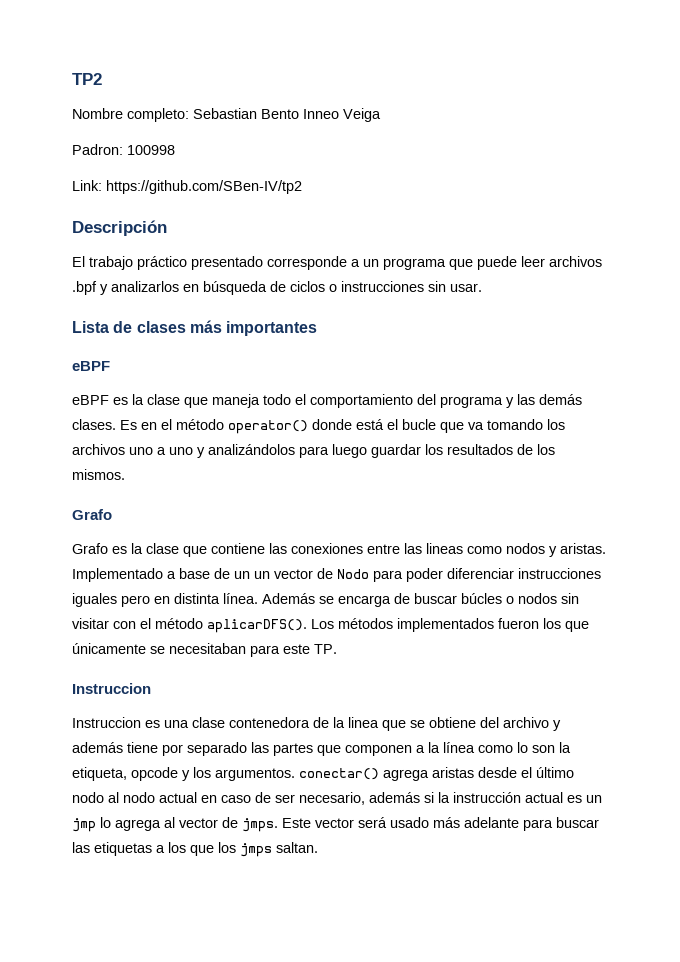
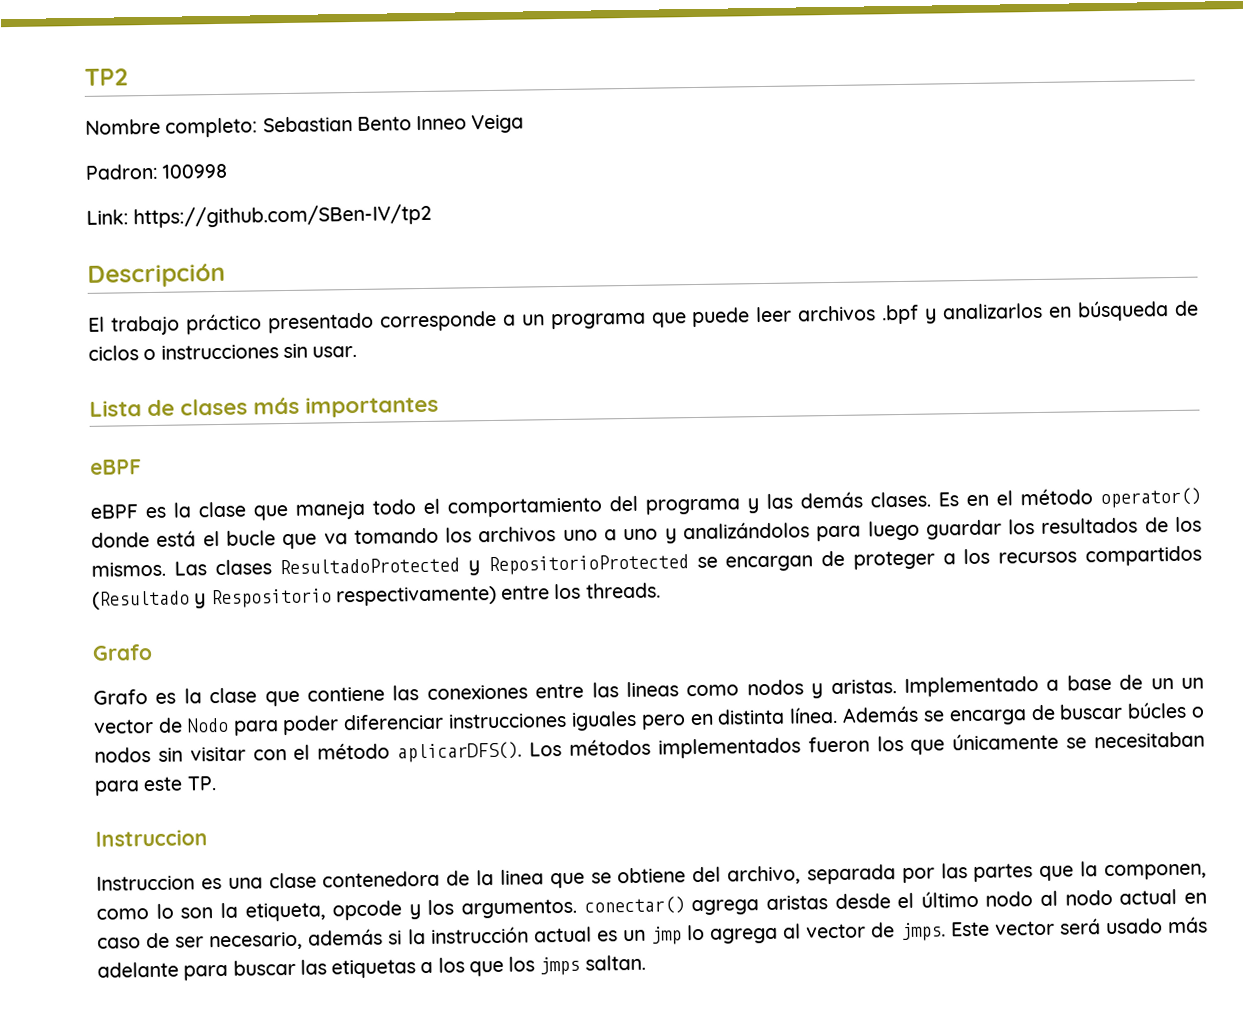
(125, 474) none -> [173,545,1202,576] [92,582,661,610] Las clases ResultadoProtected y RepositorioProtected se encargan de proteger a los recursos compartidos (Resultado y Respositorio respectivamente) entre los threads.
[503,717,561,731] [72,742,475,756] archivo y además tiene por separado las partes que componen a la línea -> [727,861,1208,885] archivo, separada por las partes que la componen,

